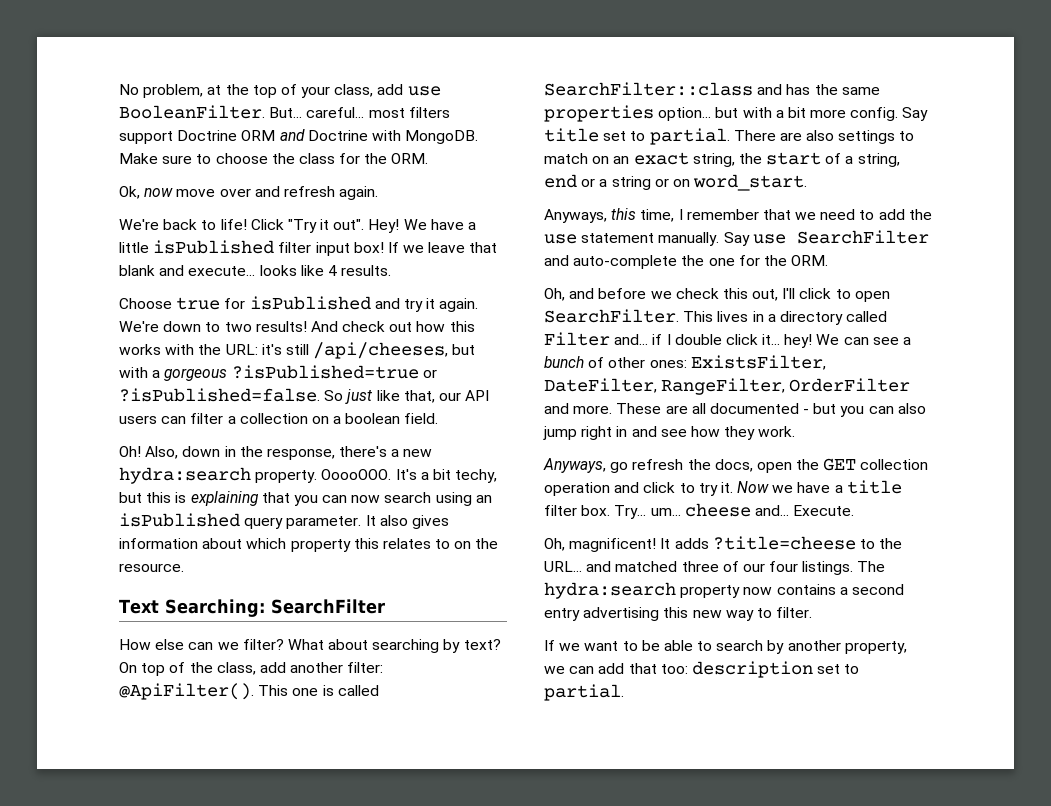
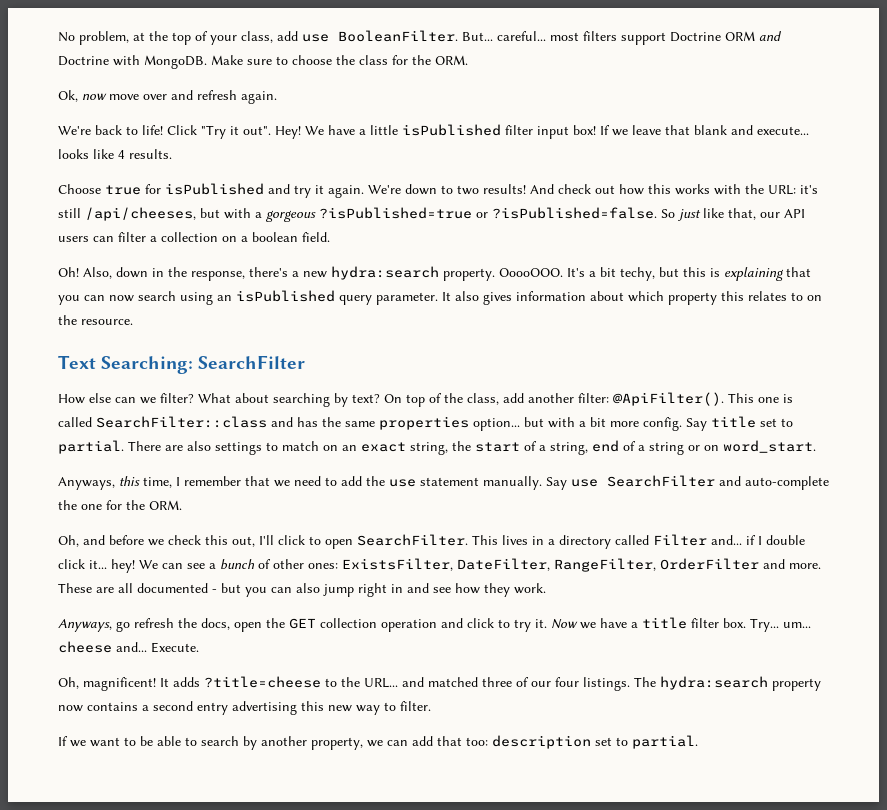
[581,178,596,187] or -> [623,441,636,451] of

